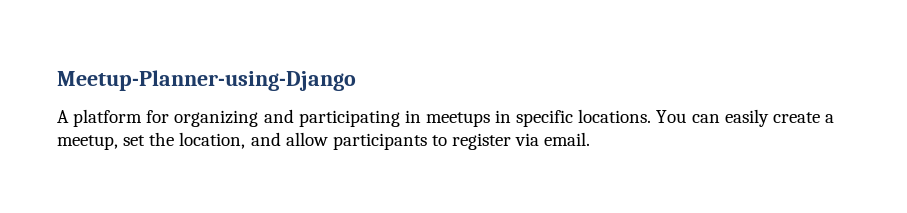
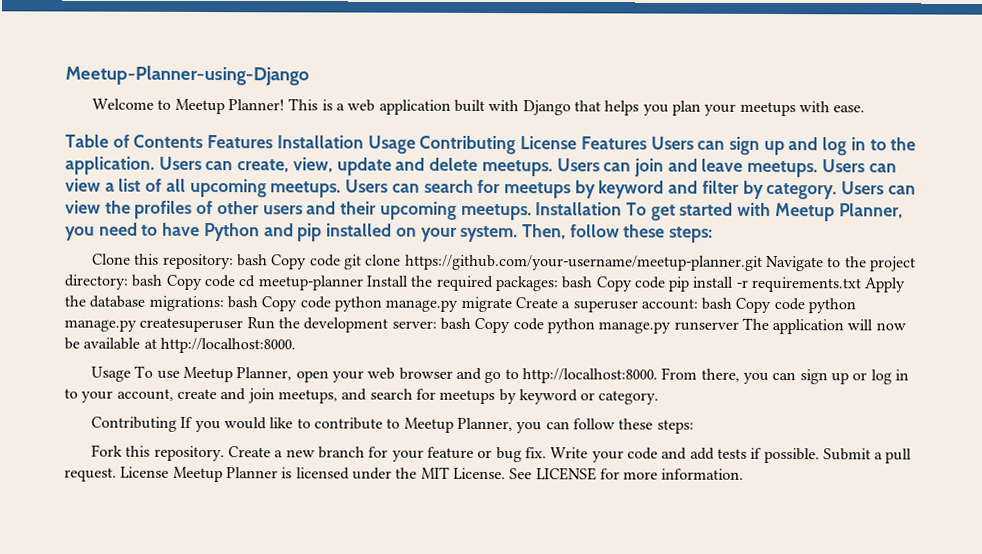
[57,109,834,127] [57,132,591,150] A platform for organizing and participating in meetups in specific locations. You can easily create a meetup, set the location, and allow participants to register via email. -> [92,98,866,117] [65,134,917,156] [65,156,897,178] [65,178,916,200] [65,200,903,222] [65,222,714,243] [92,253,916,272] [64,274,907,293] [64,295,857,314] [64,317,906,335] [64,337,296,354] [91,365,909,385] [64,388,660,405] [91,416,694,434] [91,444,913,464] [64,466,745,483] Welcome to Meetup Planner! This is a web application built with Django that helps you plan your meetups with ease. // Table of Contents Features Installation Usage Contributing License Features Users can sign up and log in to the application. Users can create, view, update and delete meetups. Users can join and leave meetups. Users can view a list of all upcoming meetups. Users can search for meetups by keyword and filter by category. Users can view the profiles of other users and their upcoming meetups. Installation To get started with Meetup Planner, you need to have Python and pip installed on your system. Then, follow these steps: // Clone this repository: bash Copy code git clone https://github.com/your-username/meetup-planner.git Navigate to the project directory: bash Copy code cd meetup-planner Install the required packages: bash Copy code pip install -r requirements.txt Apply the database migrations: bash Copy code python manage.py migrate Create a superuser account: bash Copy code python manage.py createsuperuser Run the development server: bash Copy code python manage.py runserver The application will now be available at http://localhost:8000. // Usage To use Meetup Planner, open your web browser and go to http://localhost:8000. From there, you can sign up or log in to your account, create and join meetups, and search for meetups by keyword or category. // Contributing If you would like to contribute to Meetup Planner, you can follow these steps: // Fork this repository. Create a new branch for your feature or bug fix. Write your code and add tests if possible. Submit a pull request. License Meetup Planner is licensed under the MIT License. See LICENSE for more information.

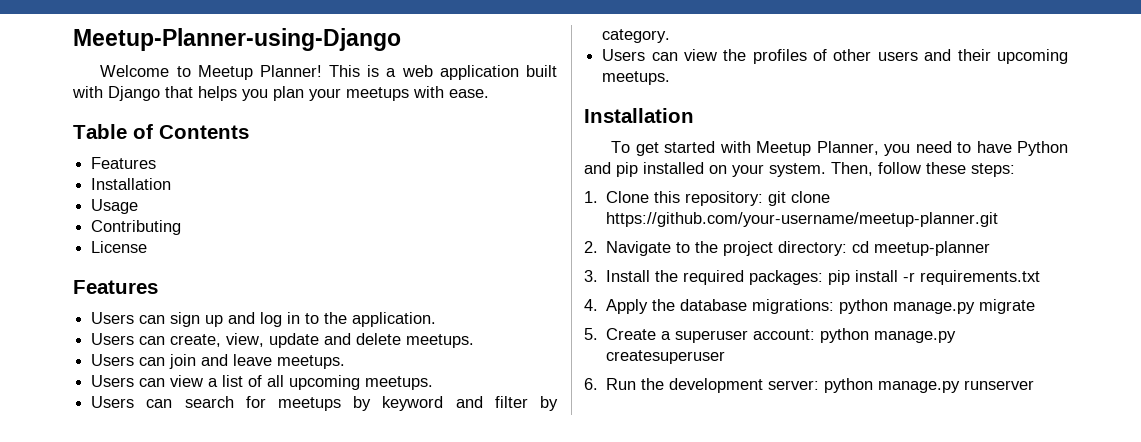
[207,135,647,155] Features Installation Usage Contributing License Features -> [91,157,157,169] [91,178,172,190] [91,199,139,214] [91,220,182,235] [91,241,148,253] [73,280,158,294] // Features // Installation // Usage // Contributing // License // Features //
(155, 165) none -> (437, 319) //
(553, 168) none -> (475, 341) //
(819, 169) none -> (346, 362) //
(342, 189) none -> (434, 383) //
(838, 191) none -> (671, 36) //
[535,202,623,216] Installation -> [584,108,694,123] // Installation //
(714, 234) none -> [584,191,598,203] 1.
[237,254,341,270] bash Copy code -> (764, 198) none
(763, 262) none -> [584,241,598,253] // 2.
[131,274,236,290] bash Copy code -> (848, 248) none
(364, 283) none -> [584,270,598,282] // 3.
[561,276,666,292] bash Copy code -> (824, 277) none
(863, 284) none -> [584,299,598,311] // 4.
[226,296,331,312] bash Copy code -> (835, 306) none
(512, 304) none -> [584,328,598,340] // 5.
[701,297,805,313] bash Copy code -> (816, 334) none
(244, 325) none -> [584,378,598,390] // 6.
[439,317,906,335] [64,337,296,354] [91,365,909,385] [64,388,660,405] [91,416,694,434] [91,444,913,464] [64,466,745,483] bash Copy code python manage.py runserver The application will now be available at http://localhost:8000. // Usage To use Meetup Planner, open your web browser and go to http://localhost:8000. From there, you can sign up or log in to your account, create and join meetups, and search for meetups by keyword or category. // Contributing If you would like to contribute to Meetup Planner, you can follow these steps: // Fork this repository. Create a new branch for your feature or bug fix. Write your code and add tests if possible. Submit a pull request. License Meetup Planner is licensed under the MIT License. See LICENSE for more information. -> [824,378,1035,393] python manage.py runserver

